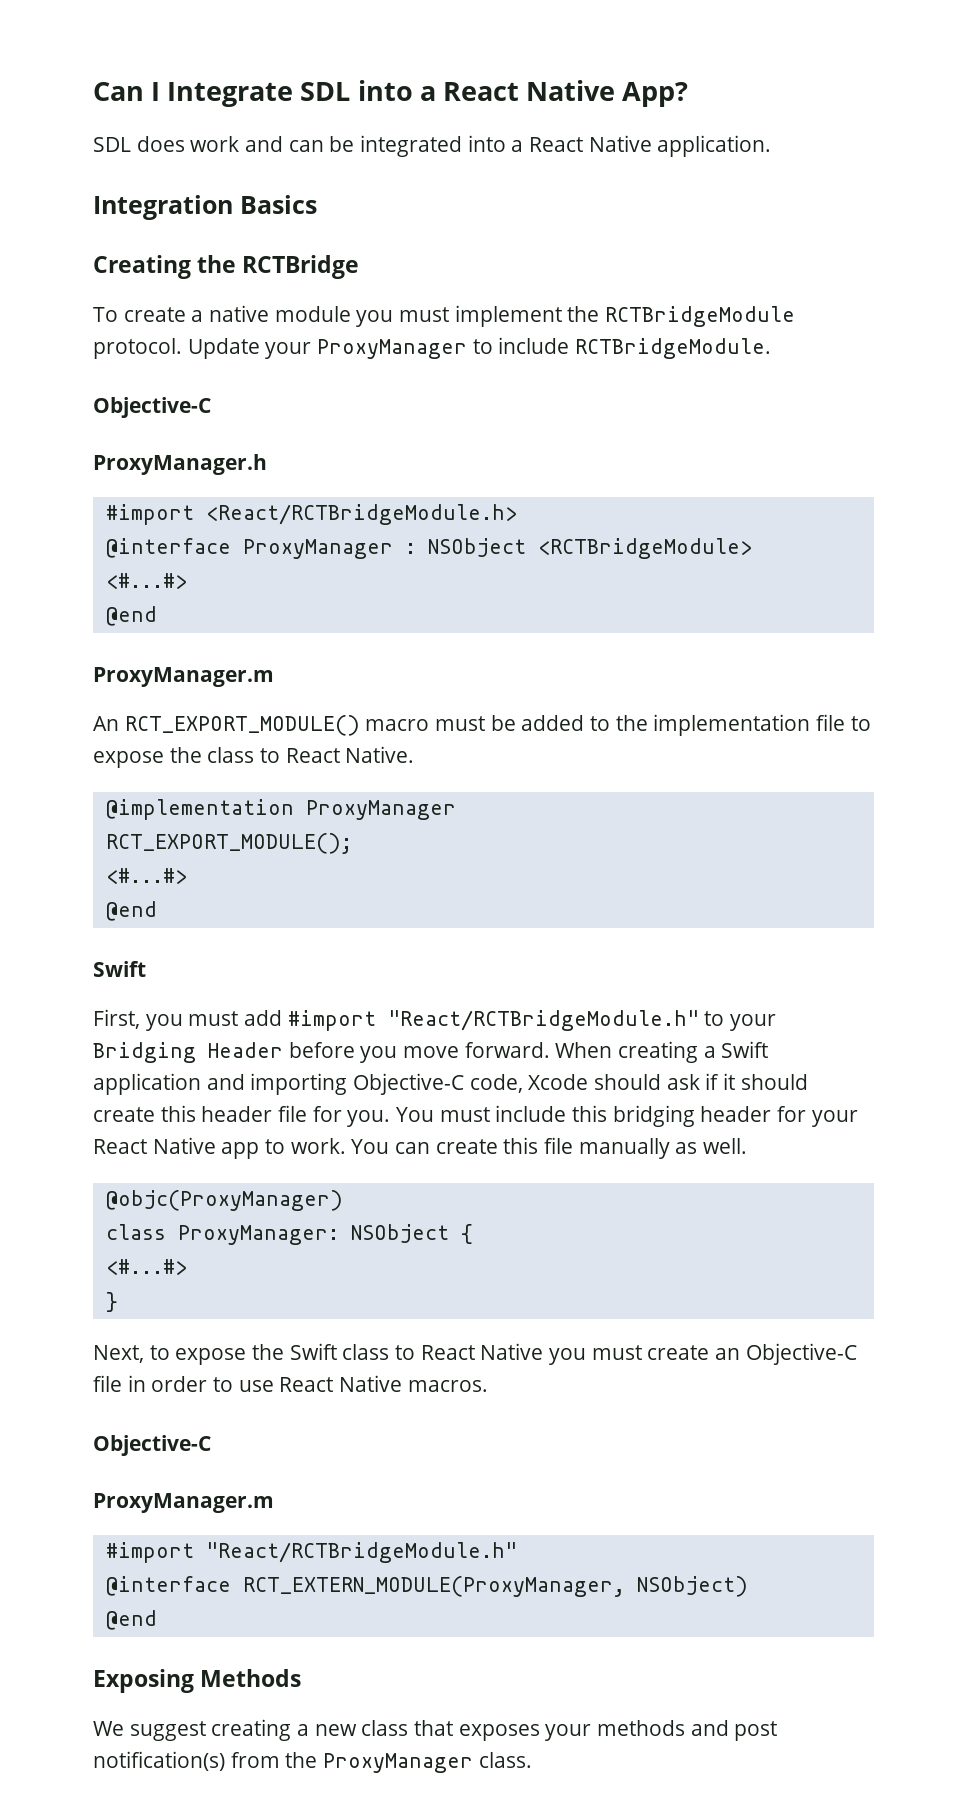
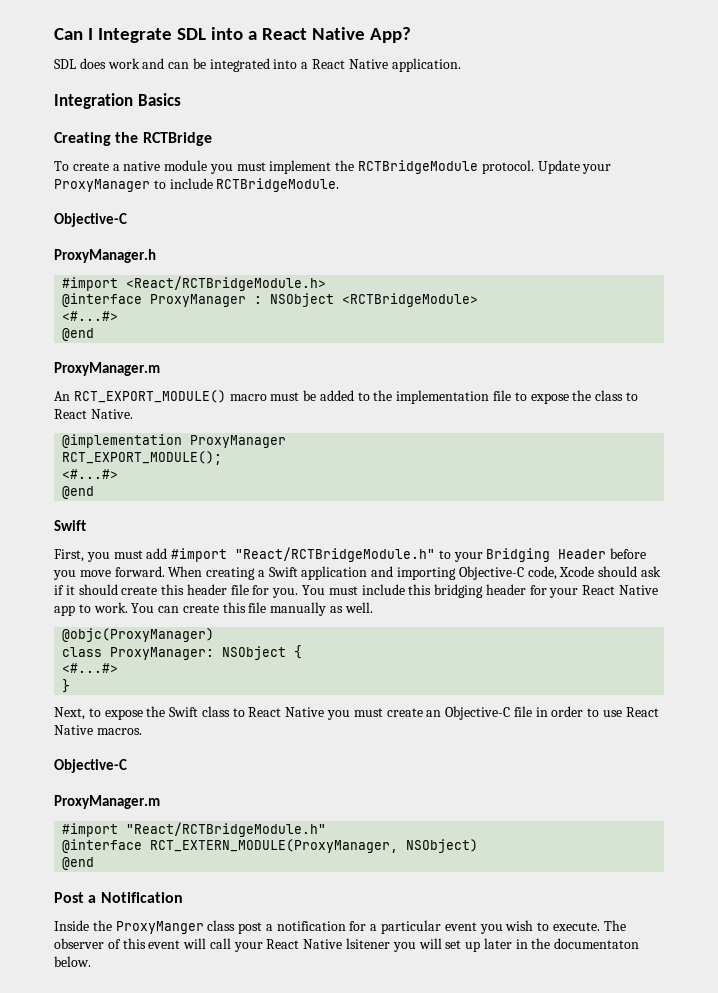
[93,1669,302,1693] [93,1719,778,1741] [93,1751,532,1773] Exposing Methods // We suggest creating a new class that exposes your methods and post notification(s) from the ProxyManager class. -> [54,892,183,903] [54,920,626,934] [54,938,640,952] [54,956,91,967] Post a Notification // Inside the ProxyManger class post a notification for a particular event you wish to execute. The observer of this event will call your React Native lsitener you will set up later in the documentaton below.

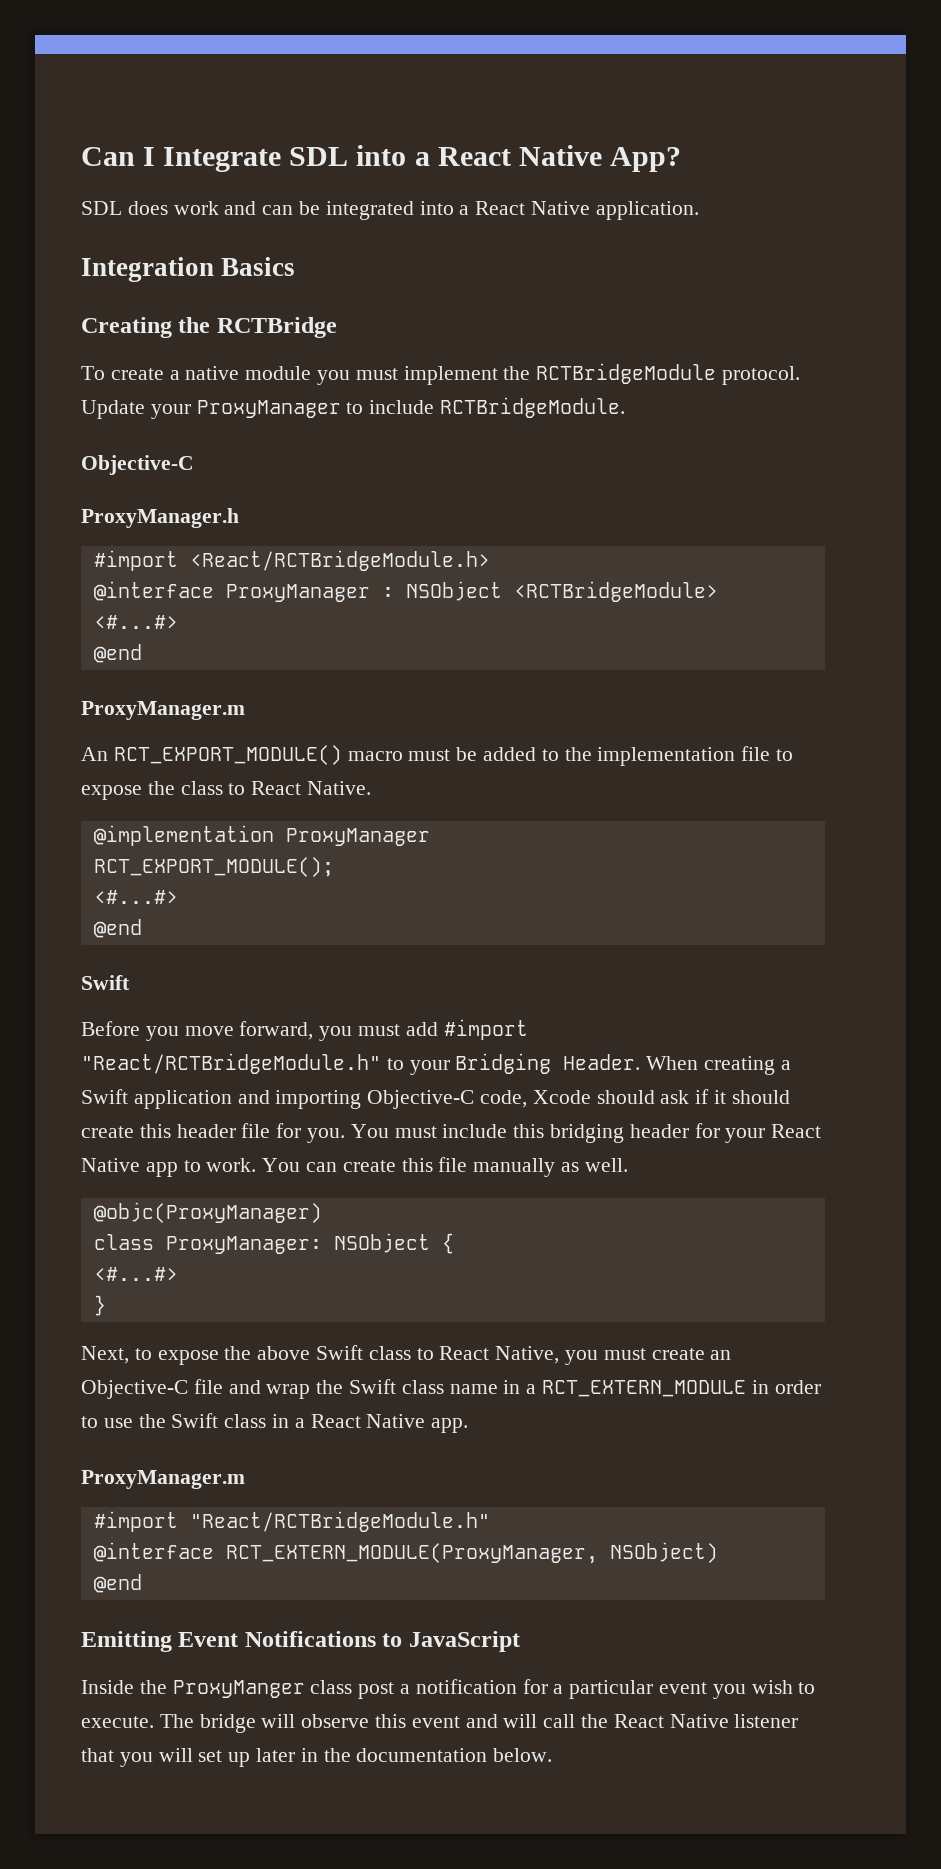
[54,549,84,562] First, -> [81,1021,314,1041] Before you move forward,
[558,548,647,559] [53,566,165,580] Header before you move forward. -> [563,1054,641,1070] Header.
(166, 711) none -> [257,1346,311,1360] above
[285,707,325,717] Native -> [495,1346,560,1364] Native,
[535,706,659,717] [54,725,142,735] [54,759,127,773] in order to use React Native macros. // Objective-C -> [228,1379,821,1399] [81,1413,469,1433] and wrap the Swift class name in a RCT_EXTERN_MODULE in order to use the Swift class in a React Native app.
[54,892,183,903] Post a Notification -> [81,1631,520,1652] Emitting Event Notifications to JavaScript
[54,938,121,949] observer of -> [199,1714,370,1733] bridge will observe
(181, 944) none -> [465,1714,498,1728] and
[233,938,391,952] your React Native lsitener -> [581,1714,799,1728] [81,1748,114,1762] the React Native listener that
[554,938,640,949] documentaton -> [356,1748,488,1762] documentation

